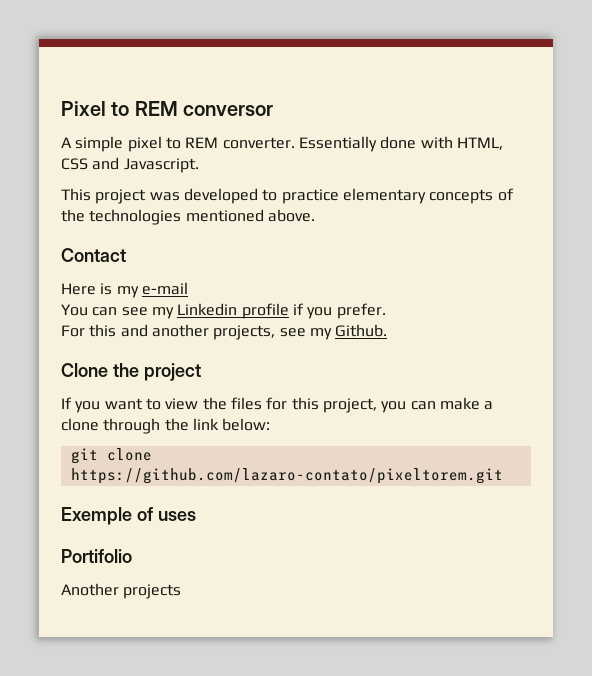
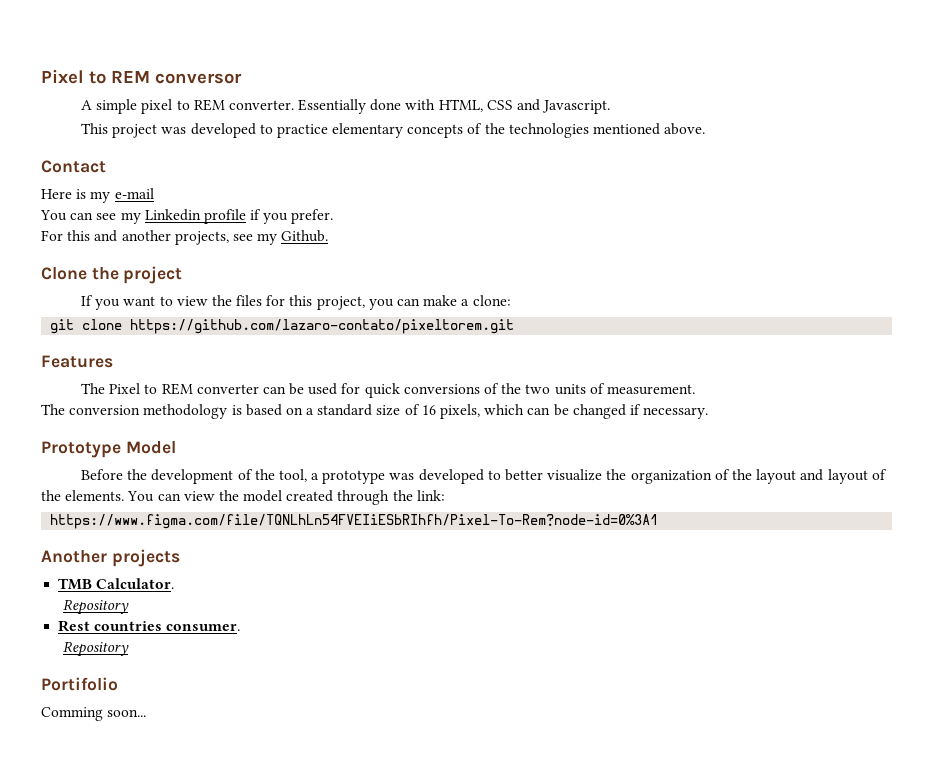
[61,418,271,434] [70,448,152,464] [70,468,503,484] [61,507,196,525] clone through the link below: // git clone https://github.com/lazaro-contato/pixeltorem.git // Exemple of uses -> [472,295,511,306] [50,319,515,334] [41,355,113,368] [81,383,695,398] [41,404,709,419] [41,441,176,458] [81,469,887,484] [41,490,445,505] [50,514,659,529] [41,549,180,567] [58,578,175,590] [63,599,130,615] [58,620,241,632] [63,641,130,657] clone: // git clone https://github.com/lazaro-contato/pixeltorem.git // Features // The Pixel to REM converter can be used for quick conversions of the two units of measurement. // The conversion methodology is based on a standard size of 16 pixels, which can be changed if necessary. // Prototype Model // Before the development of the tool, a prototype was developed to better visualize the organization of the layout and layout of the elements. You can view the model created through the link: // https://www.figma.com/file/TQNLhLn54FVEIiESbRIhfh/Pixel-To-Rem?node-id=0%3A1 // Another projects // TMB Calculator. // Repository // Rest countries consumer. // Repository
[61,583,182,599] Another projects -> [41,707,147,721] Comming soon...

